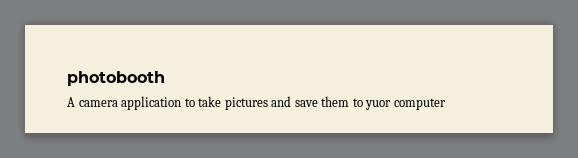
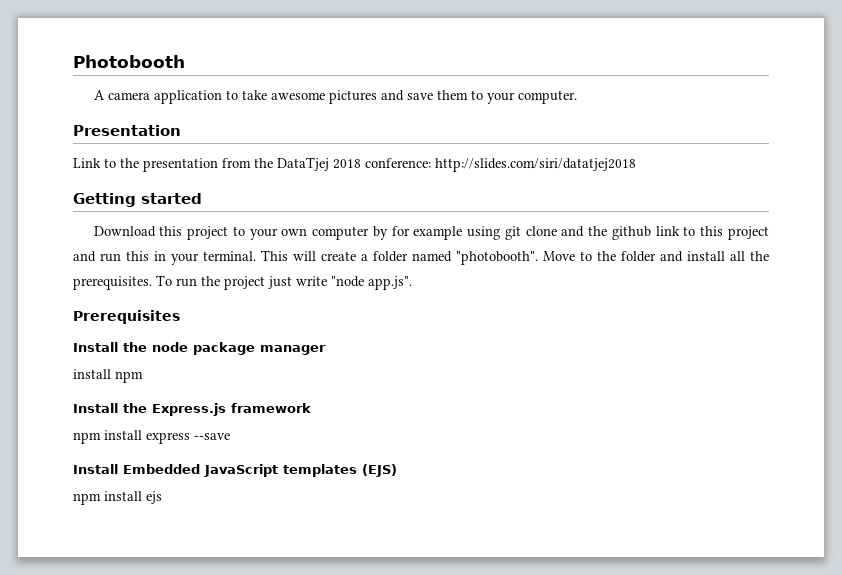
[67,71,165,86] photobooth -> [73,55,185,68] Photobooth
(222, 101) none -> [270,92,325,100] awesome
[365,98,446,110] yuor computer -> [486,90,577,104] [73,125,181,136] [73,157,636,172] [73,193,202,207] [93,226,769,240] [73,250,769,265] [73,275,412,290] [73,310,180,324] [73,342,326,355] [73,369,143,383] [73,403,311,416] [73,430,230,444] [73,464,397,477] [73,491,162,505] your computer. // Presentation // Link to the presentation from the DataTjej 2018 conference: http://slides.com/siri/datatjej2018 // Getting started // Download this project to your own computer by for example using git clone and the github link to this project and run this in your terminal. This will create a folder named "photobooth". Move to the folder and install all the prerequisites. To run the project just write "node app.js". // Prerequisites // Install the node package manager // install npm // Install the Express.js framework // npm install express --save // Install Embedded JavaScript templates (EJS) // npm install ejs

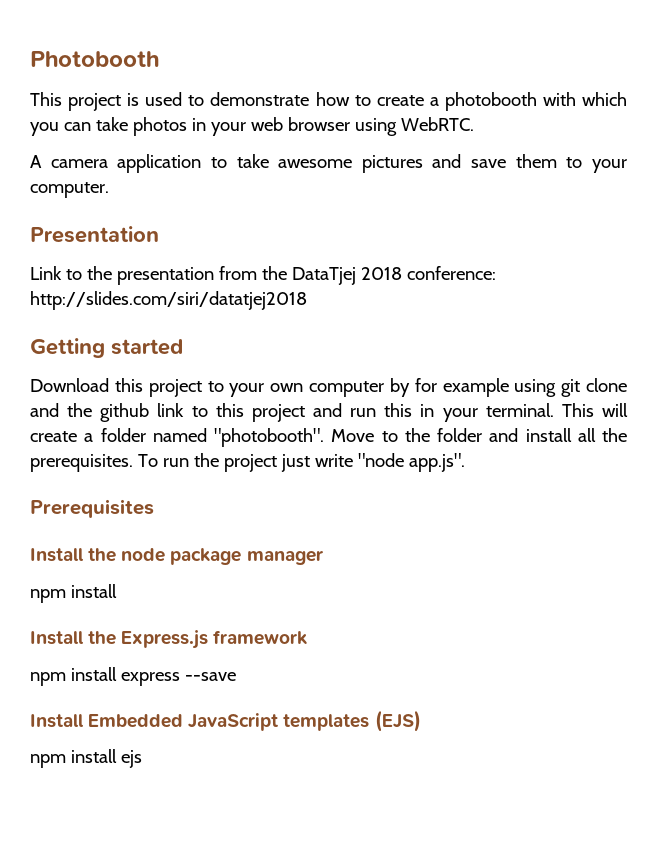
(185, 61) none -> [30,92,627,111] [30,117,474,136] // This project is used to demonstrate how to create a photobooth with which you can take photos in your web browser using WebRTC.
[73,369,143,383] install npm -> [30,584,117,603] npm install

